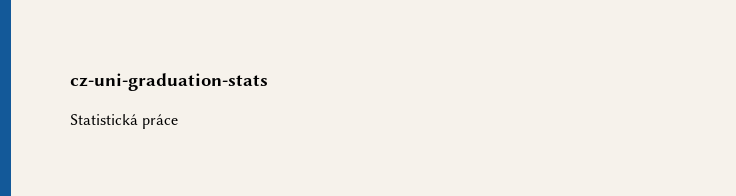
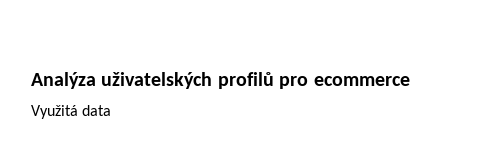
[70,73,268,91] [70,114,179,129] cz-uni-graduation-stats // Statistická práce -> [31,72,410,89] [31,105,112,119] Analýza uživatelských profilů pro ecommerce // Využitá data

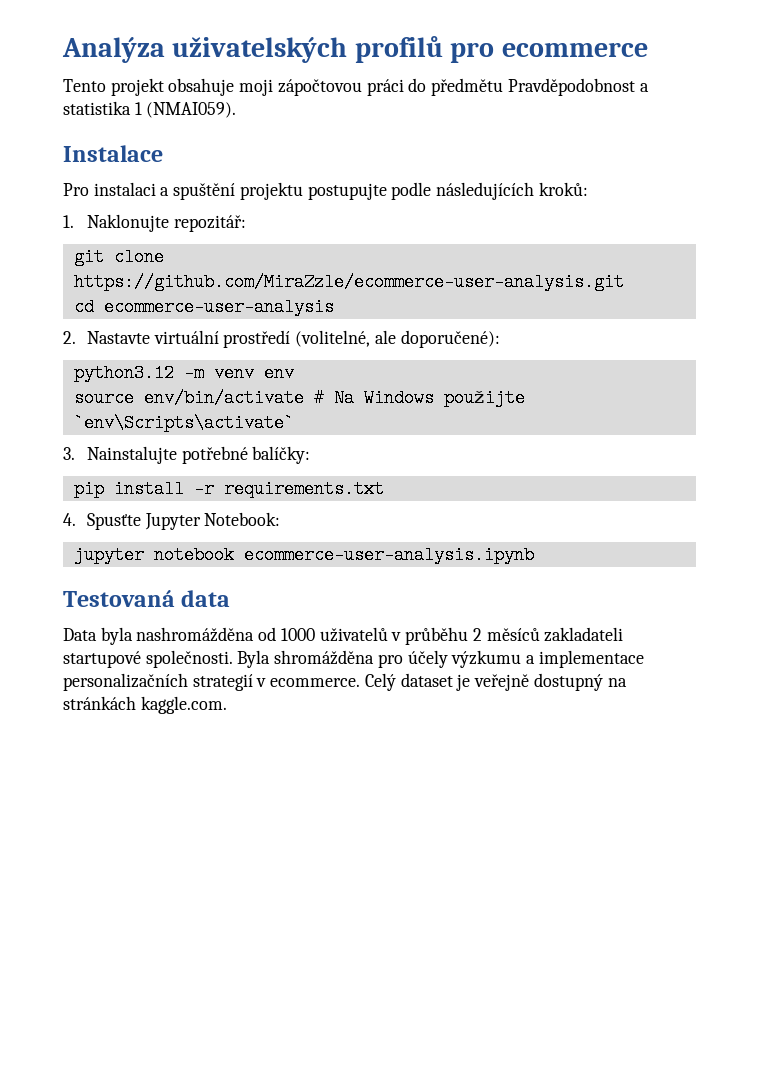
[31,105,112,119] Využitá data -> [63,78,649,96] [63,101,237,118] [63,145,163,162] [63,182,588,200] [63,214,246,232] [73,248,164,266] [73,273,624,291] [73,298,334,316] [63,330,500,348] [73,364,294,382] [73,389,525,407] [73,414,294,432] [63,446,311,464] [73,480,384,498] [63,512,281,530] [73,546,534,564] [63,590,231,607] [63,627,624,645] [63,650,644,668] [63,673,627,691] [63,696,227,714] Tento projekt obsahuje moji zápočtovou práci do předmětu Pravděpodobnost a statistika 1 (NMAI059). // Instalace // Pro instalaci a spuštění projektu postupujte podle následujících kroků: // 1. Naklonujte repozitář: // git clone https://github.com/MiraZzle/ecommerce-user-analysis.git // cd ecommerce-user-analysis // 2. Nastavte virtuální prostředí (volitelné, ale doporučené): // python3.12 -m venv env // source env/bin/activate # Na Windows použijte `env\Scripts\activate` // 3. Nainstalujte potřebné balíčky: // pip install -r requirements.txt // 4. Spusťte Jupyter Notebook: // jupyter notebook ecommerce-user-analysis.ipynb // Testovaná data // Data byla nashromážděna od 1000 uživatelů v průběhu 2 měsíců zakladateli startupové společnosti. Byla shromážděna pro účely výzkumu a implementace personalizačních strategií v ecommerce. Celý dataset je veřejně dostupný na stránkách kaggle.com.

